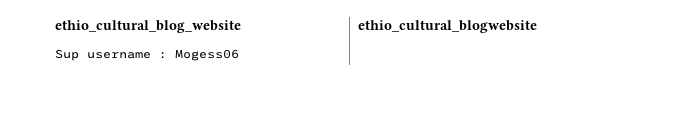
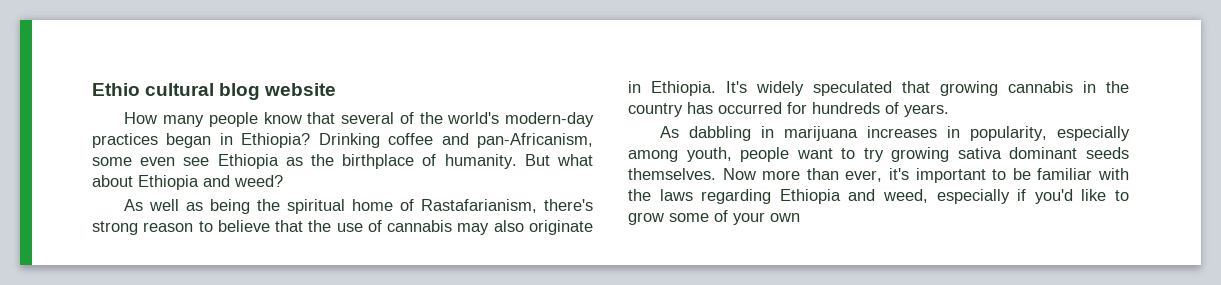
[55,20,241,33] [55,49,239,61] [358,20,537,33] ethio_cultural_blog_website // Sup username : Mogess06 // ethio_cultural_blogwebsite -> [92,83,337,100] [124,112,594,127] [92,133,593,148] [92,154,593,169] [92,175,283,190] [124,199,593,214] [92,220,593,235] [628,81,1129,96] [628,102,949,117] [660,126,1130,141] [628,147,1129,162] [628,168,1129,183] [628,189,1129,204] [628,210,800,225] Ethio cultural blog website // How many people know that several of the world's modern-day practices began in Ethiopia? Drinking coffee and pan-Africanism, some even see Ethiopia as the birthplace of humanity. But what about Ethiopia and weed? // As well as being the spiritual home of Rastafarianism, there's strong reason to believe that the use of cannabis may also originate in Ethiopia. It's widely speculated that growing cannabis in the country has occurred for hundreds of years. // As dabbling in marijuana increases in popularity, especially among youth, people want to try growing sativa dominant seeds themselves. Now more than ever, it's important to be familiar with the laws regarding Ethiopia and weed, especially if you'd like to grow some of your own

